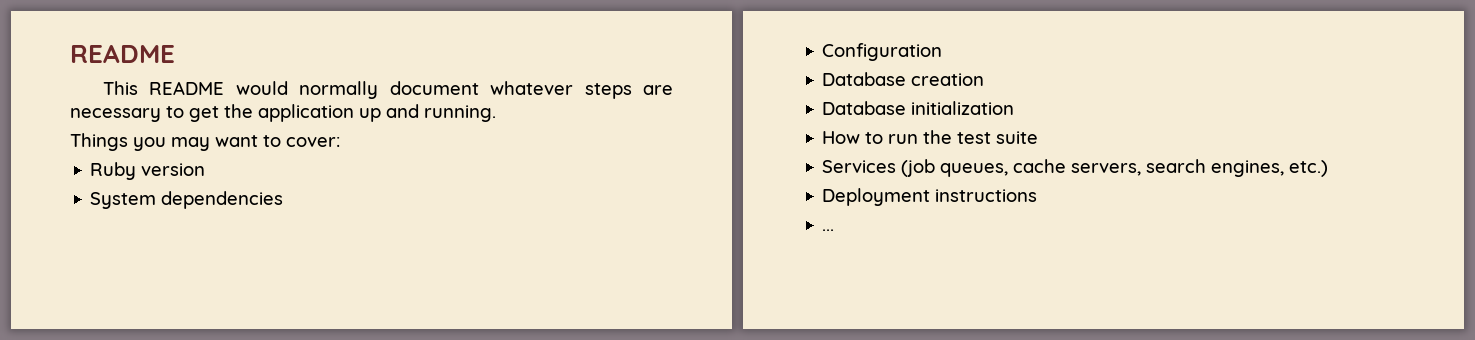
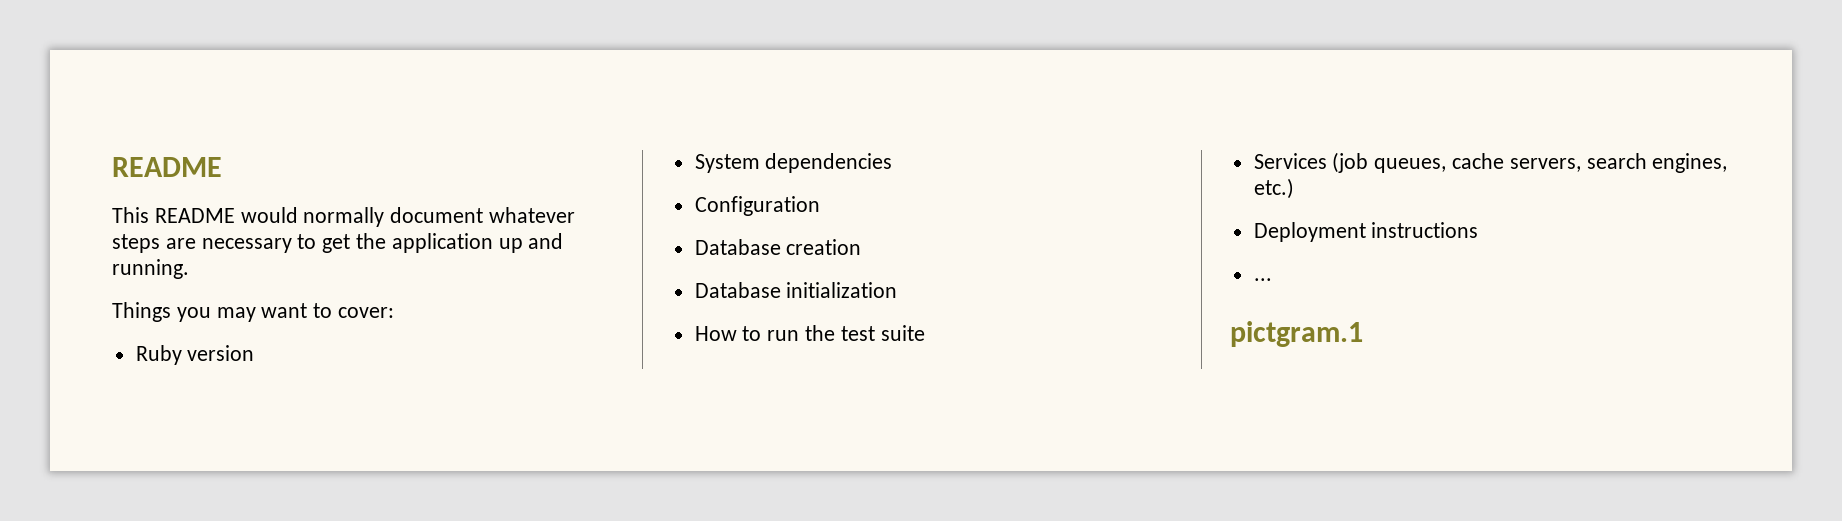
(835, 230) none -> [1230,321,1363,347] // pictgram.1

